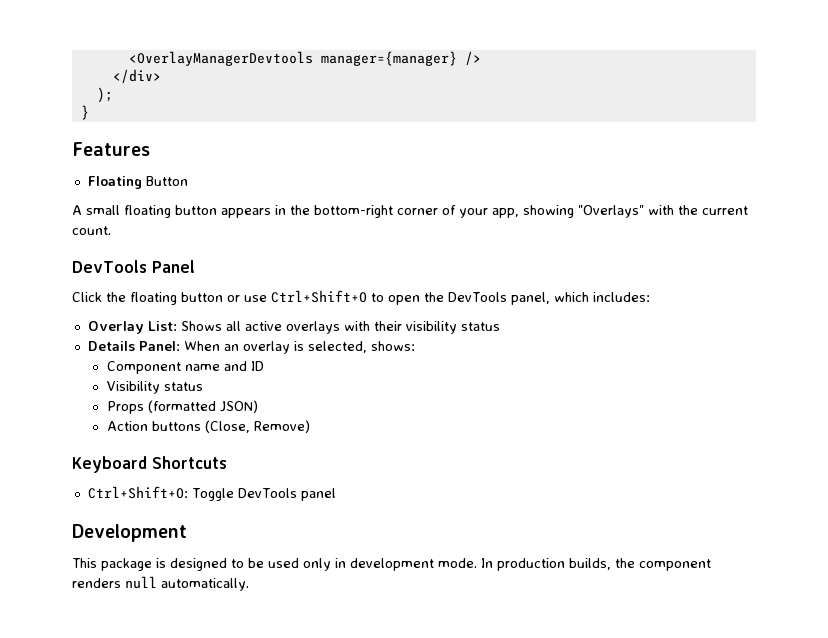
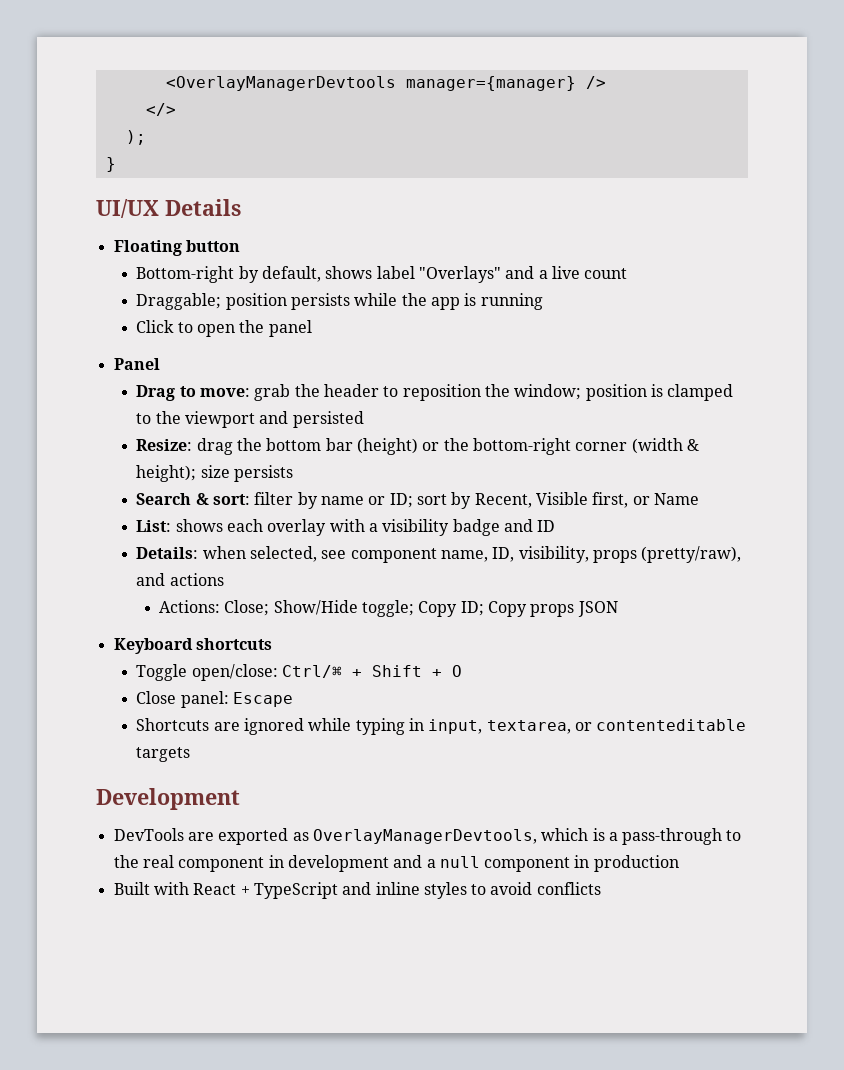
[112,69,161,83] </div> -> [145,103,176,116] </>
[72,142,150,156] Features -> [96,199,241,218] UI/UX Details
[145,176,188,186] [72,205,748,218] [72,226,111,235] [72,260,195,273] [72,290,650,305] [87,321,500,334] [87,341,415,354] [106,361,264,374] [106,381,203,394] [106,400,258,414] [106,420,310,433] [72,456,227,473] [87,486,336,501] [72,524,187,542] [72,558,711,571] [72,576,249,591] Button // A small floating button appears in the bottom-right corner of your app, showing "Overlays" with the current count. // DevTools Panel // Click the floating button or use Ctrl+Shift+O to open the DevTools panel, which includes: // Overlay List: Shows all active overlays with their visibility status // Details Panel: When an overlay is selected, shows: // Component name and ID // Visibility status // Props (formatted JSON) // Action buttons (Close, Remove) // Keyboard Shortcuts // Ctrl+Shift+O: Toggle DevTools panel // Development // This package is designed to be used only in development mode. In production builds, the component renders null automatically. -> [185,240,240,252] [136,266,628,283] [136,293,543,310] [136,320,312,337] [113,358,160,370] [136,384,734,401] [136,411,364,428] [136,438,699,455] [136,465,293,482] [136,492,699,509] [136,519,556,536] [136,546,742,563] [136,573,224,586] [159,600,618,617] [113,638,272,654] [136,664,462,681] [136,691,293,708] [136,718,747,735] [136,747,191,762] [96,788,240,810] [113,828,742,845] [113,855,679,872] [113,882,601,899] button // Bottom-right by default, shows label "Overlays" and a live count // Draggable; position persists while the app is running // Click to open the panel // Panel // Drag to move: grab the header to reposition the window; position is clamped to the viewport and persisted // Resize: drag the bottom bar (height) or the bottom-right corner (width & height); size persists // Search & sort: filter by name or ID; sort by Recent, Visible first, or Name // List: shows each overlay with a visibility badge and ID // Details: when selected, see component name, ID, visibility, props (pretty/raw), and actions // Actions: Close; Show/Hide toggle; Copy ID; Copy props JSON // Keyboard shortcuts // Toggle open/close: Ctrl/⌘ + Shift + O // Close panel: Escape // Shortcuts are ignored while typing in input, textarea, or contenteditable targets // Development // DevTools are exported as OverlayManagerDevtools, which is a pass-through to the real component in development and a null component in production // Built with React + TypeScript and inline styles to avoid conflicts

